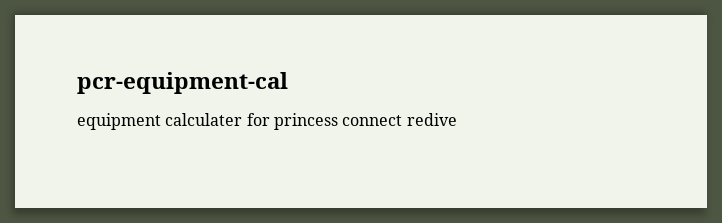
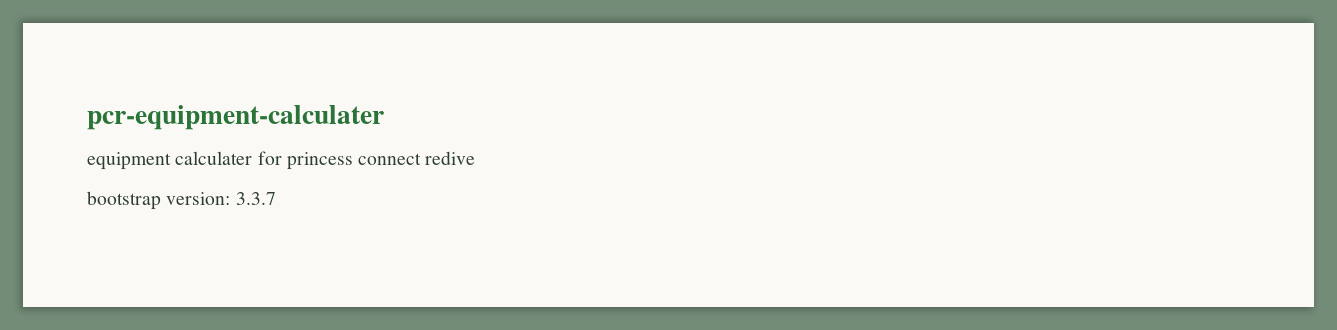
[77,72,288,94] pcr-equipment-cal -> [87,105,384,130] pcr-equipment-calculater
(457, 119) none -> [87,191,276,210] // bootstrap version: 3.3.7

